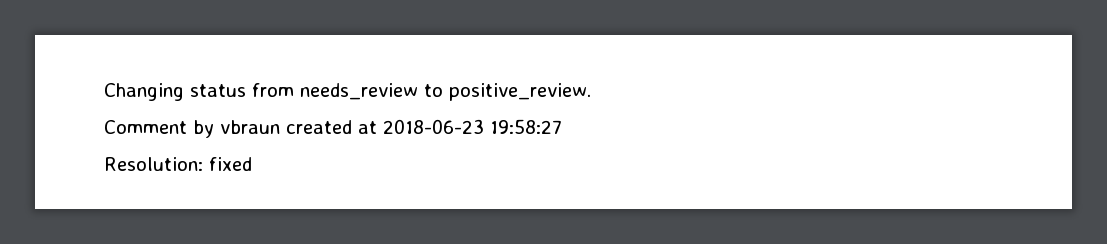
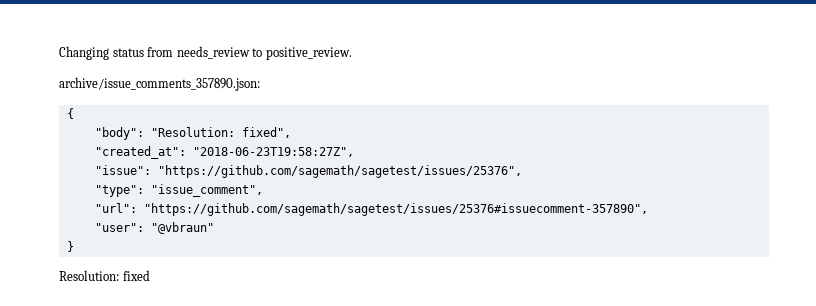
[104,119,562,138] Comment by vbraun created at 2018-06-23 19:58:27 -> [59,77,260,91] [66,108,74,119] [94,127,291,140] [94,146,354,159] [94,165,522,178] [94,184,263,197] [94,203,648,216] [94,222,214,234] [66,241,74,252] archive/issue_comments_357890.json: // { // "body": "Resolution: fixed", // "created_at": "2018-06-23T19:58:27Z", // "issue": "https://github.com/sagemath/sagetest/issues/25376", // "type": "issue_comment", // "url": "https://github.com/sagemath/sagetest/issues/25376#issuecomment-357890", // "user": "@vbraun" // }

